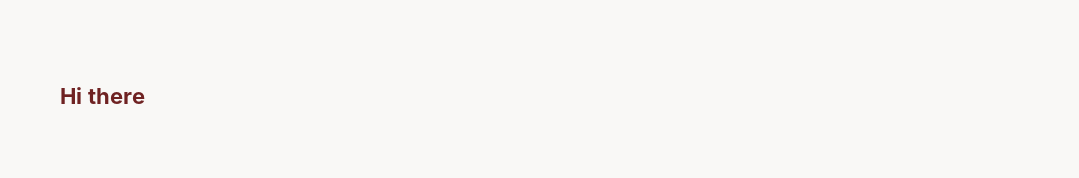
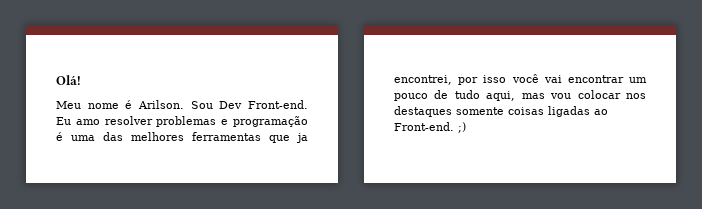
[60,87,145,104] Hi there -> [56,75,81,85] [56,100,308,109] [56,116,308,127] [56,132,308,143] [394,74,647,85] [394,90,646,101] [394,106,608,117] [394,122,466,133] Olá! // Meu nome é Arilson. Sou Dev Front-end. Eu amo resolver problemas e programação é uma das melhores ferramentas que ja encontrei, por isso você vai encontrar um pouco de tudo aqui, mas vou colocar nos destaques somente coisas ligadas ao Front-end. ;)

